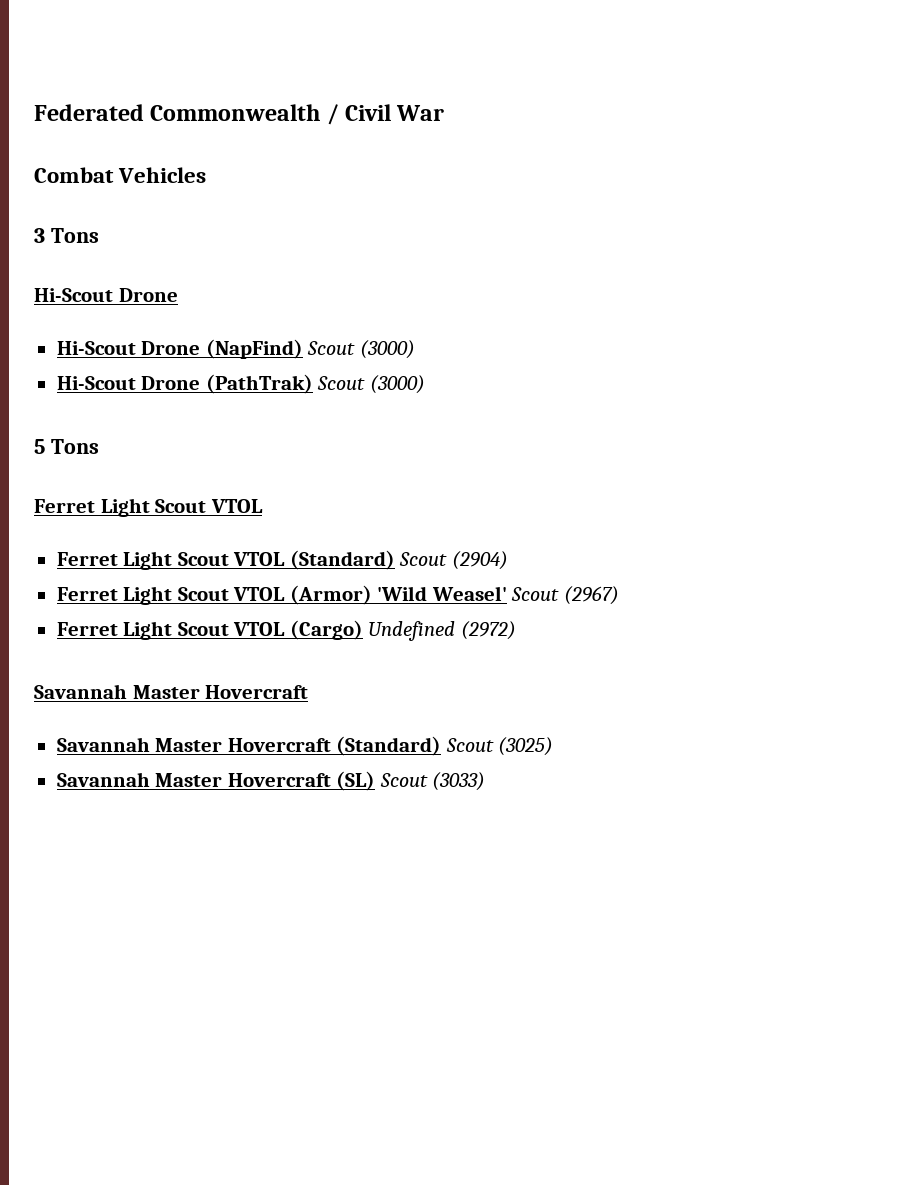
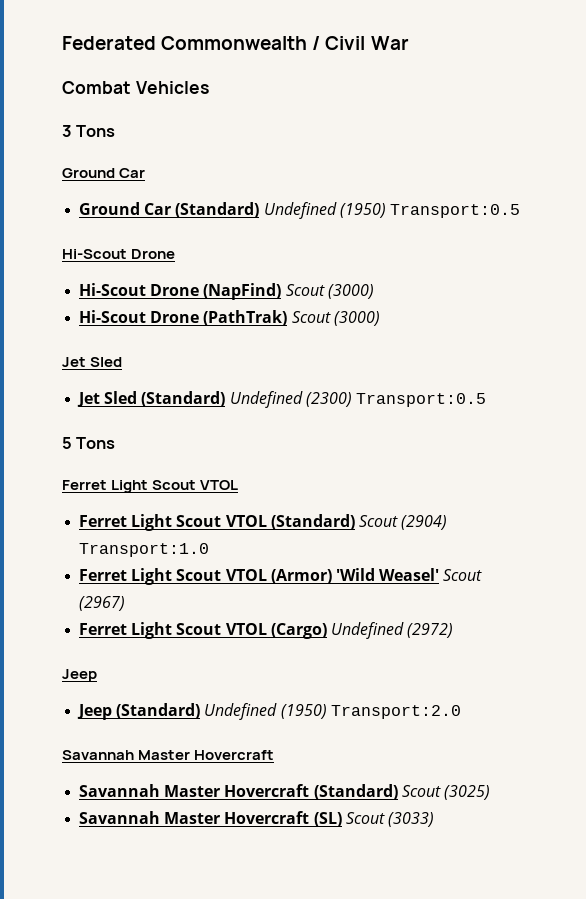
(99, 235) none -> [62,168,146,178] [79,202,520,219] // Ground Car // Ground Car (Standard) Undefined (1950) Transport:0.5
(425, 384) none -> [62,357,123,367] [77,391,486,408] // Jet Sled // Jet Sled (Standard) Undefined (2300) Transport:0.5
(508, 560) none -> [79,543,210,557] Transport:1.0
(516, 630) none -> [62,669,97,682] [77,703,461,720] // Jeep // Jeep (Standard) Undefined (1950) Transport:2.0

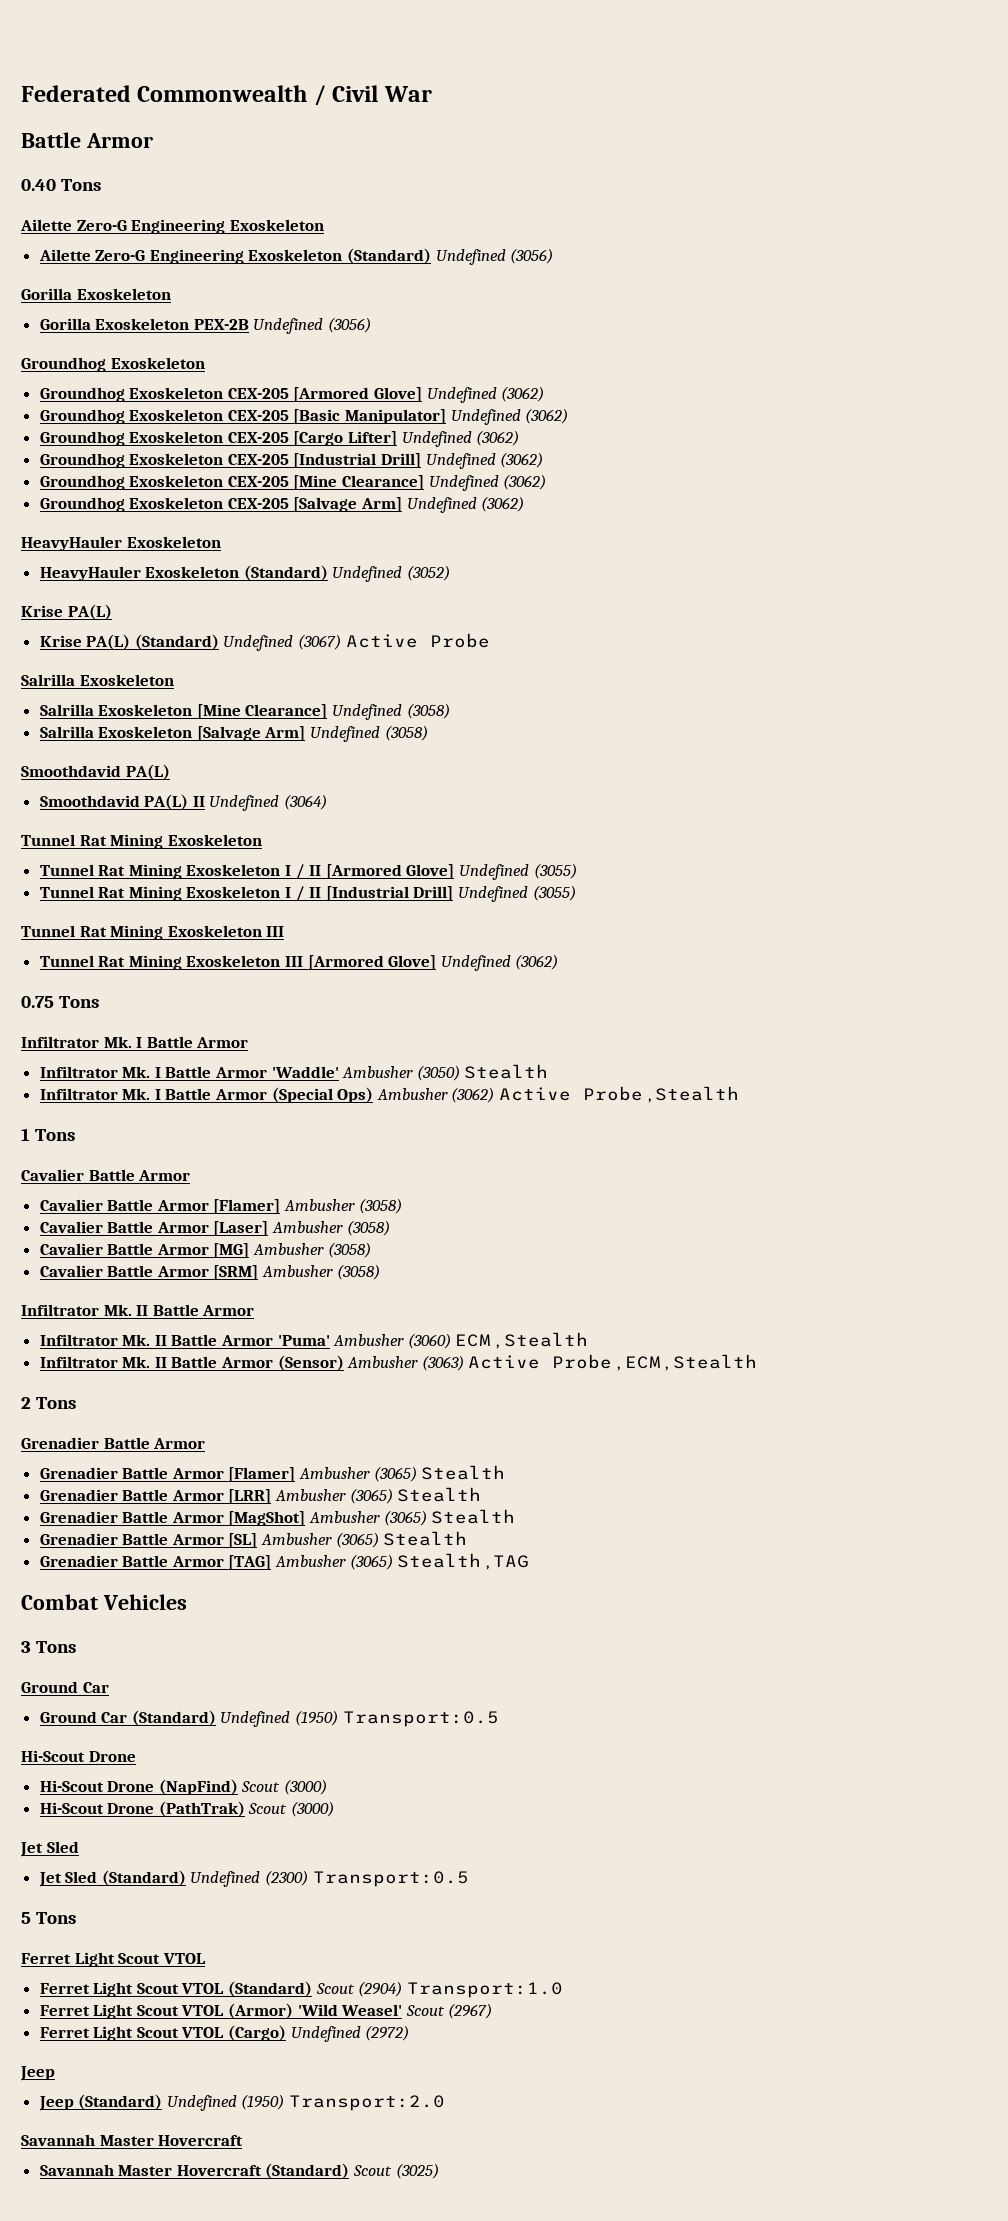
(409, 43) none -> [21,132,153,148] [21,179,102,191] [20,219,324,234] [38,248,554,265] [21,288,171,300] [39,317,372,334] [21,357,205,372] [39,386,545,403] [39,408,569,425] [39,430,520,447] [39,452,544,469] [39,474,547,491] [39,496,525,513] [21,536,221,551] [39,565,451,582] [21,604,112,620] [39,633,490,651] [21,674,174,686] [39,703,450,720] [39,725,428,742] [21,764,170,780] [39,794,328,811] [21,834,262,849] [39,863,577,880] [39,885,576,902] [21,925,285,940] [39,954,559,971] [21,996,100,1008] [21,1036,249,1048] [39,1064,549,1081] [39,1086,740,1103] [21,1128,76,1141] [21,1169,191,1181] [39,1198,402,1214] [39,1220,390,1236] [39,1242,371,1258] [39,1264,380,1280] [21,1304,255,1316] [39,1332,588,1349] [39,1354,757,1371] [21,1397,77,1409] [21,1437,206,1449] [39,1465,506,1482] [39,1487,482,1504] [39,1509,516,1526] [39,1531,468,1548] [39,1553,530,1570] // Battle Armor // 0.40 Tons // Ailette Zero-G Engineering Exoskeleton // Ailette Zero-G Engineering Exoskeleton (Standard) Undefined (3056) // Gorilla Exoskeleton // Gorilla Exoskeleton PEX-2B Undefined (3056) // Groundhog Exoskeleton // Groundhog Exoskeleton CEX-205 [Armored Glove] Undefined (3062) // Groundhog Exoskeleton CEX-205 [Basic Manipulator] Undefined (3062) // Groundhog Exoskeleton CEX-205 [Cargo Lifter] Undefined (3062) // Groundhog Exoskeleton CEX-205 [Industrial Drill] Undefined (3062) // Groundhog Exoskeleton CEX-205 [Mine Clearance] Undefined (3062) // Groundhog Exoskeleton CEX-205 [Salvage Arm] Undefined (3062) // HeavyHauler Exoskeleton // HeavyHauler Exoskeleton (Standard) Undefined (3052) // Krise PA(L) // Krise PA(L) (Standard) Undefined (3067) Active Probe // Salrilla Exoskeleton // Salrilla Exoskeleton [Mine Clearance] Undefined (3058) // Salrilla Exoskeleton [Salvage Arm] Undefined (3058) // Smoothdavid PA(L) // Smoothdavid PA(L) II Undefined (3064) // Tunnel Rat Mining Exoskeleton // Tunnel Rat Mining Exoskeleton I / II [Armored Glove] Undefined (3055) // Tunnel Rat Mining Exoskeleton I / II [Industrial Drill] Undefined (3055) // Tunnel Rat Mining Exoskeleton III // Tunnel Rat Mining Exoskeleton III [Armored Glove] Undefined (3062) // 0.75 Tons // Infiltrator Mk. I Battle Armor // Infiltrator Mk. I Battle Armor 'Waddle' Ambusher (3050) Stealth // Infiltrator Mk. I Battle Armor (Special Ops) Ambusher (3062) Active Probe , Stealth // 1 Tons // Cavalier Battle Armor // Cavalier Battle Armor [Flamer] Ambusher (3058) // Cavalier Battle Armor [Laser] Ambusher (3058) // Cavalier Battle Armor [MG] Ambusher (3058) // Cavalier Battle Armor [SRM] Ambusher (3058) // Infiltrator Mk. II Battle Armor // Infiltrator Mk. II Battle Armor 'Puma' Ambusher (3060) ECM , Stealth // Infiltrator Mk. II Battle Armor (Sensor) Ambusher (3063) Active Probe , ECM , Stealth // 2 Tons // Grenadier Battle Armor // Grenadier Battle Armor [Flamer] Ambusher (3065) Stealth // Grenadier Battle Armor [LRR] Ambusher (3065) Stealth // Grenadier Battle Armor [MagShot] Ambusher (3065) Stealth // Grenadier Battle Armor [SL] Ambusher (3065) Stealth // Grenadier Battle Armor [TAG] Ambusher (3065) Stealth , TAG
[79,811,434,827] // Savannah Master Hovercraft (SL) Scout (3033) -> (439, 2171) none

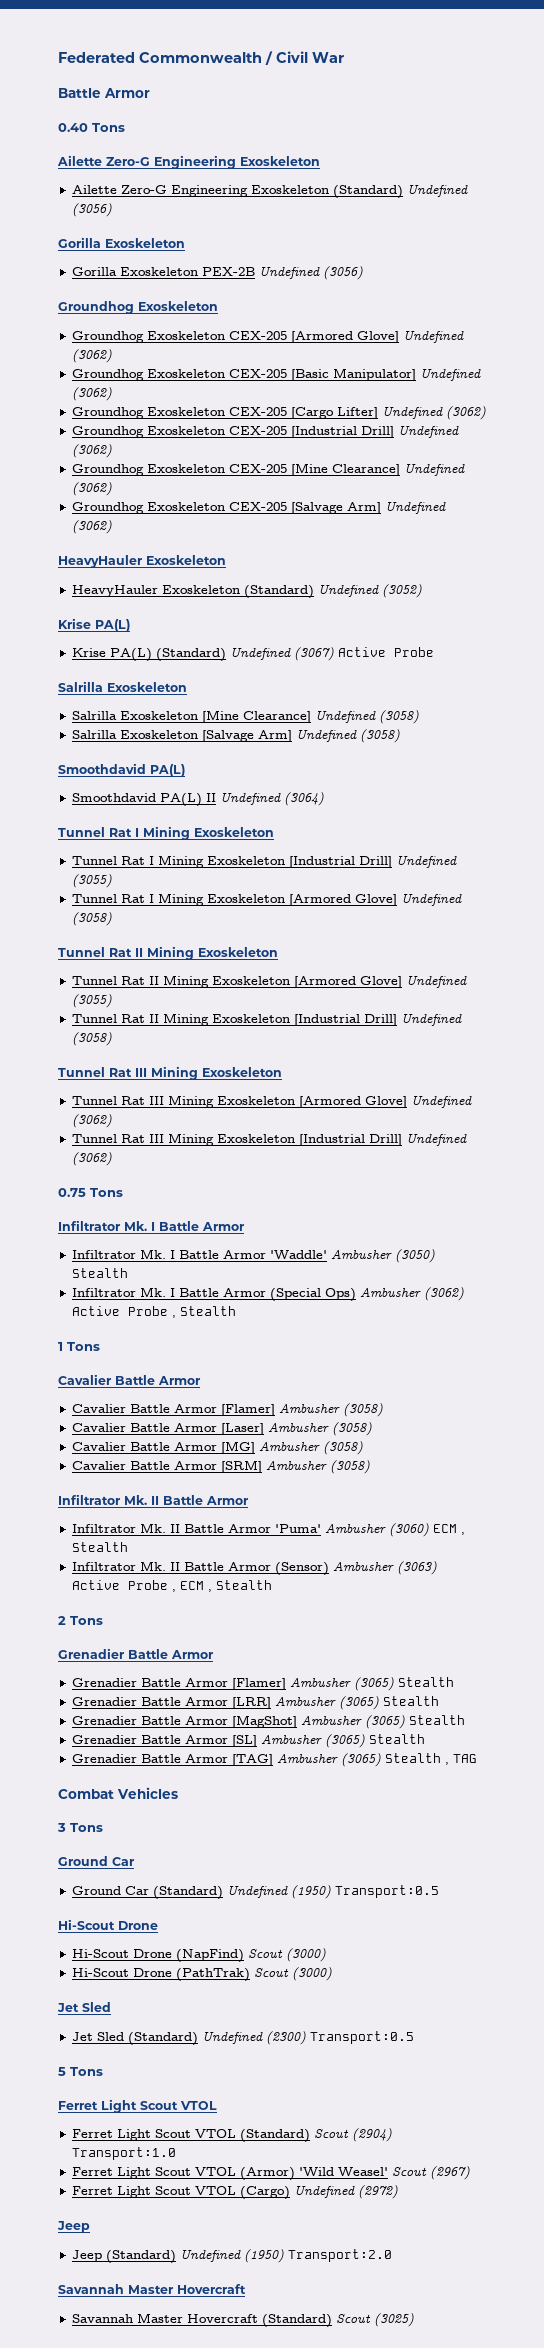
[110,834,262,849] [39,864,322,879] Mining Exoskeleton // Tunnel Rat Mining Exoskeleton I / II -> [135,826,274,840] [71,855,457,868] [71,874,112,888] [71,893,462,906] [71,912,112,926] [58,946,278,960] [71,975,290,988] I Mining Exoskeleton // Tunnel Rat I Mining Exoskeleton [Industrial Drill] Undefined (3055) // Tunnel Rat I Mining Exoskeleton [Armored Glove] Undefined (3058) // Tunnel Rat II Mining Exoskeleton // Tunnel Rat II Mining Exoskeleton
[128,885,576,902] [21,925,285,940] [39,954,559,971] Mining Exoskeleton I / II [Industrial Drill] Undefined (3055) // Tunnel Rat Mining Exoskeleton III // Tunnel Rat Mining Exoskeleton III [Armored Glove] Undefined (3062) -> [148,1013,462,1026] [71,1032,112,1046] [58,1066,282,1080] [71,1095,472,1108] [71,1114,112,1128] [71,1133,467,1146] [71,1152,112,1166] II Mining Exoskeleton [Industrial Drill] Undefined (3058) // Tunnel Rat III Mining Exoskeleton // Tunnel Rat III Mining Exoskeleton [Armored Glove] Undefined (3062) // Tunnel Rat III Mining Exoskeleton [Industrial Drill] Undefined (3062)

